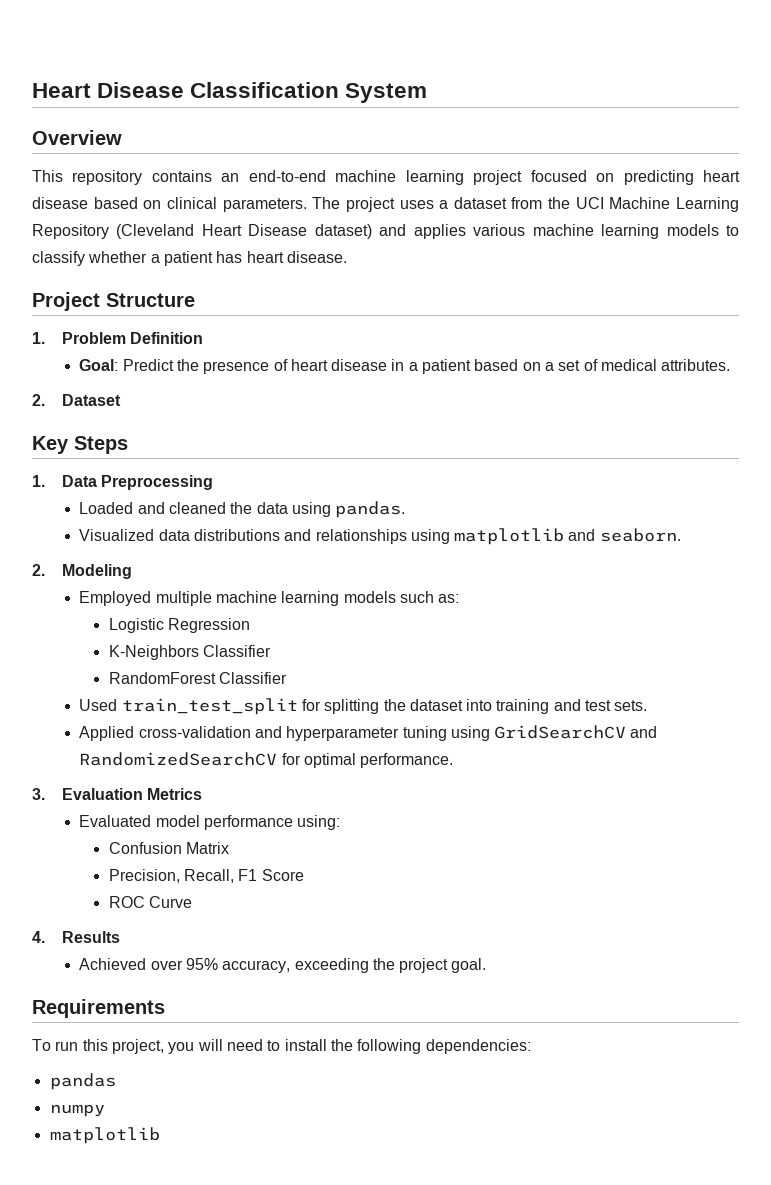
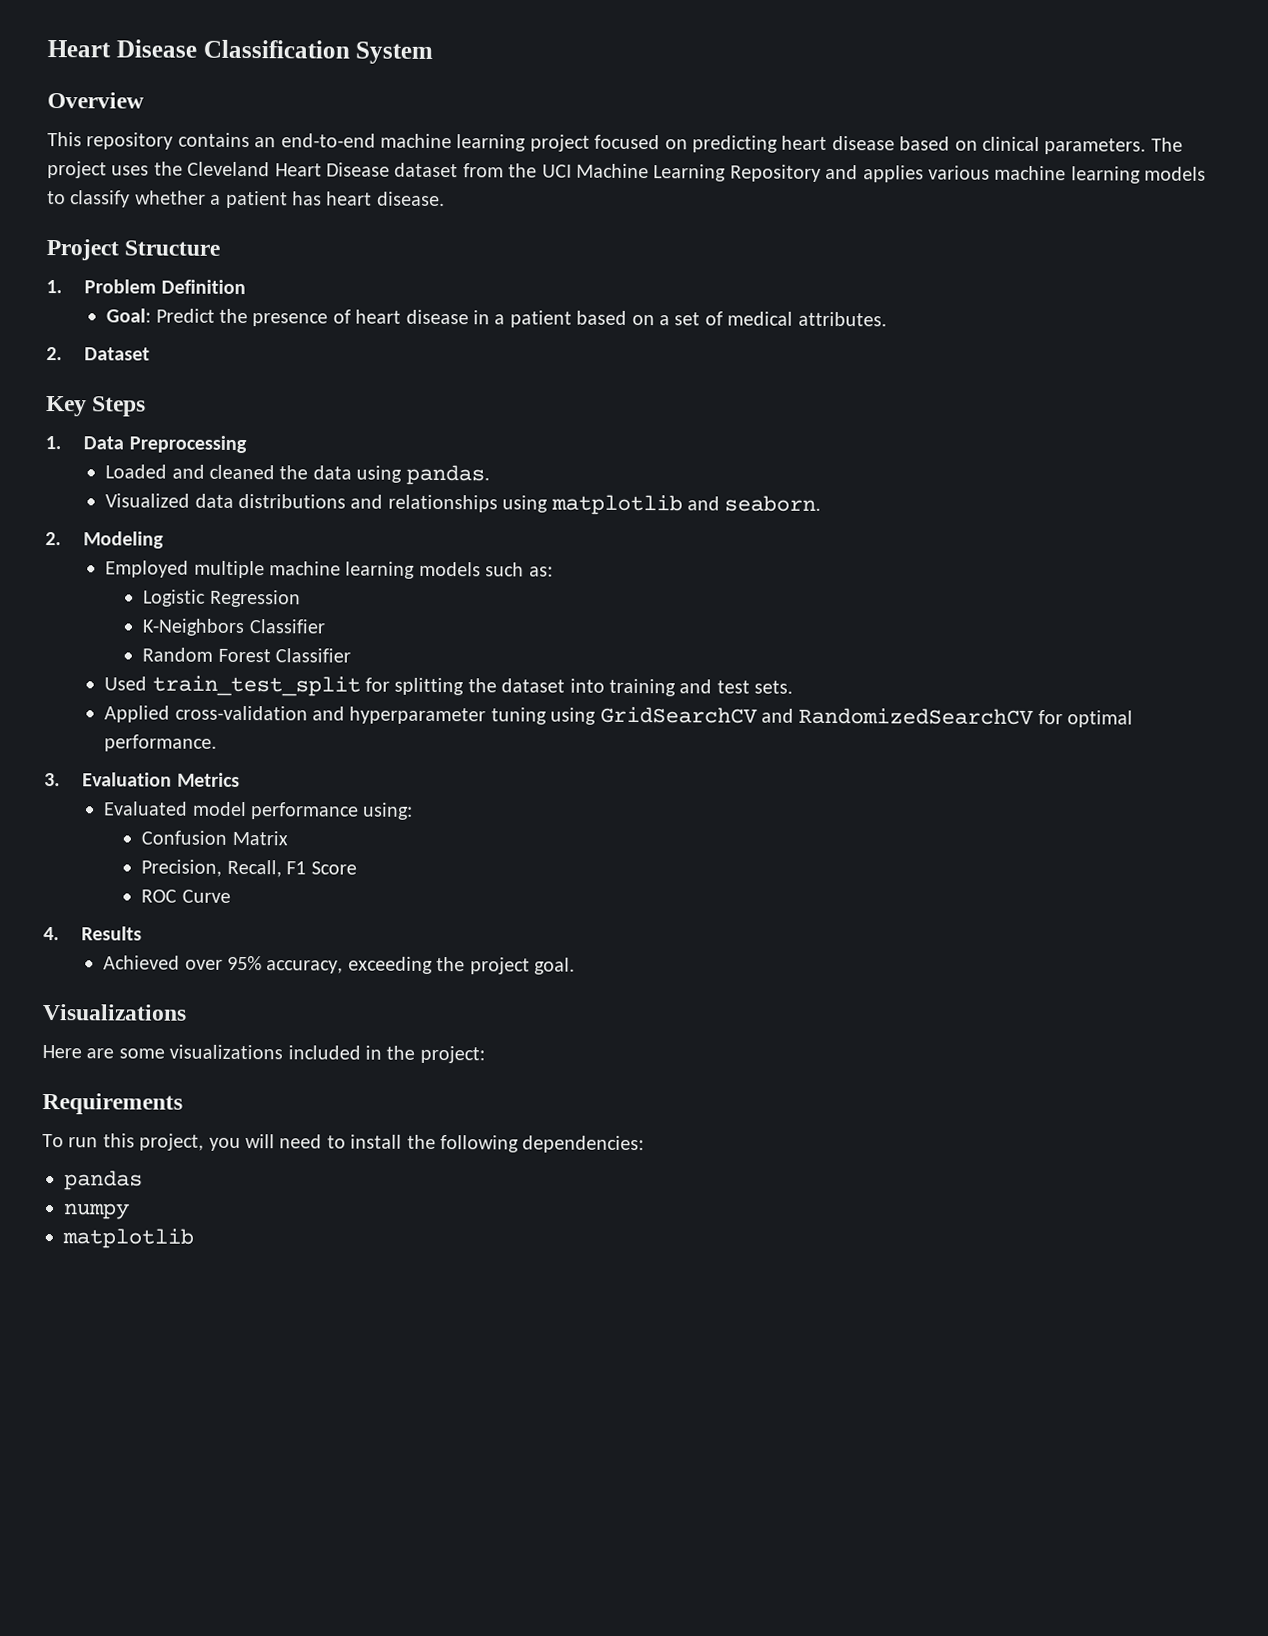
[439,200,449,209] a -> [153,161,390,177] the Cleveland Heart Disease
[116,224,372,239] (Cleveland Heart Disease dataset) -> (821, 173) none
[108,672,216,684] RandomForest -> [142,647,271,663] Random Forest
(487, 965) none -> [42,1004,187,1021] [42,1044,485,1064] // Visualizations // Here are some visualizations included in the project:

